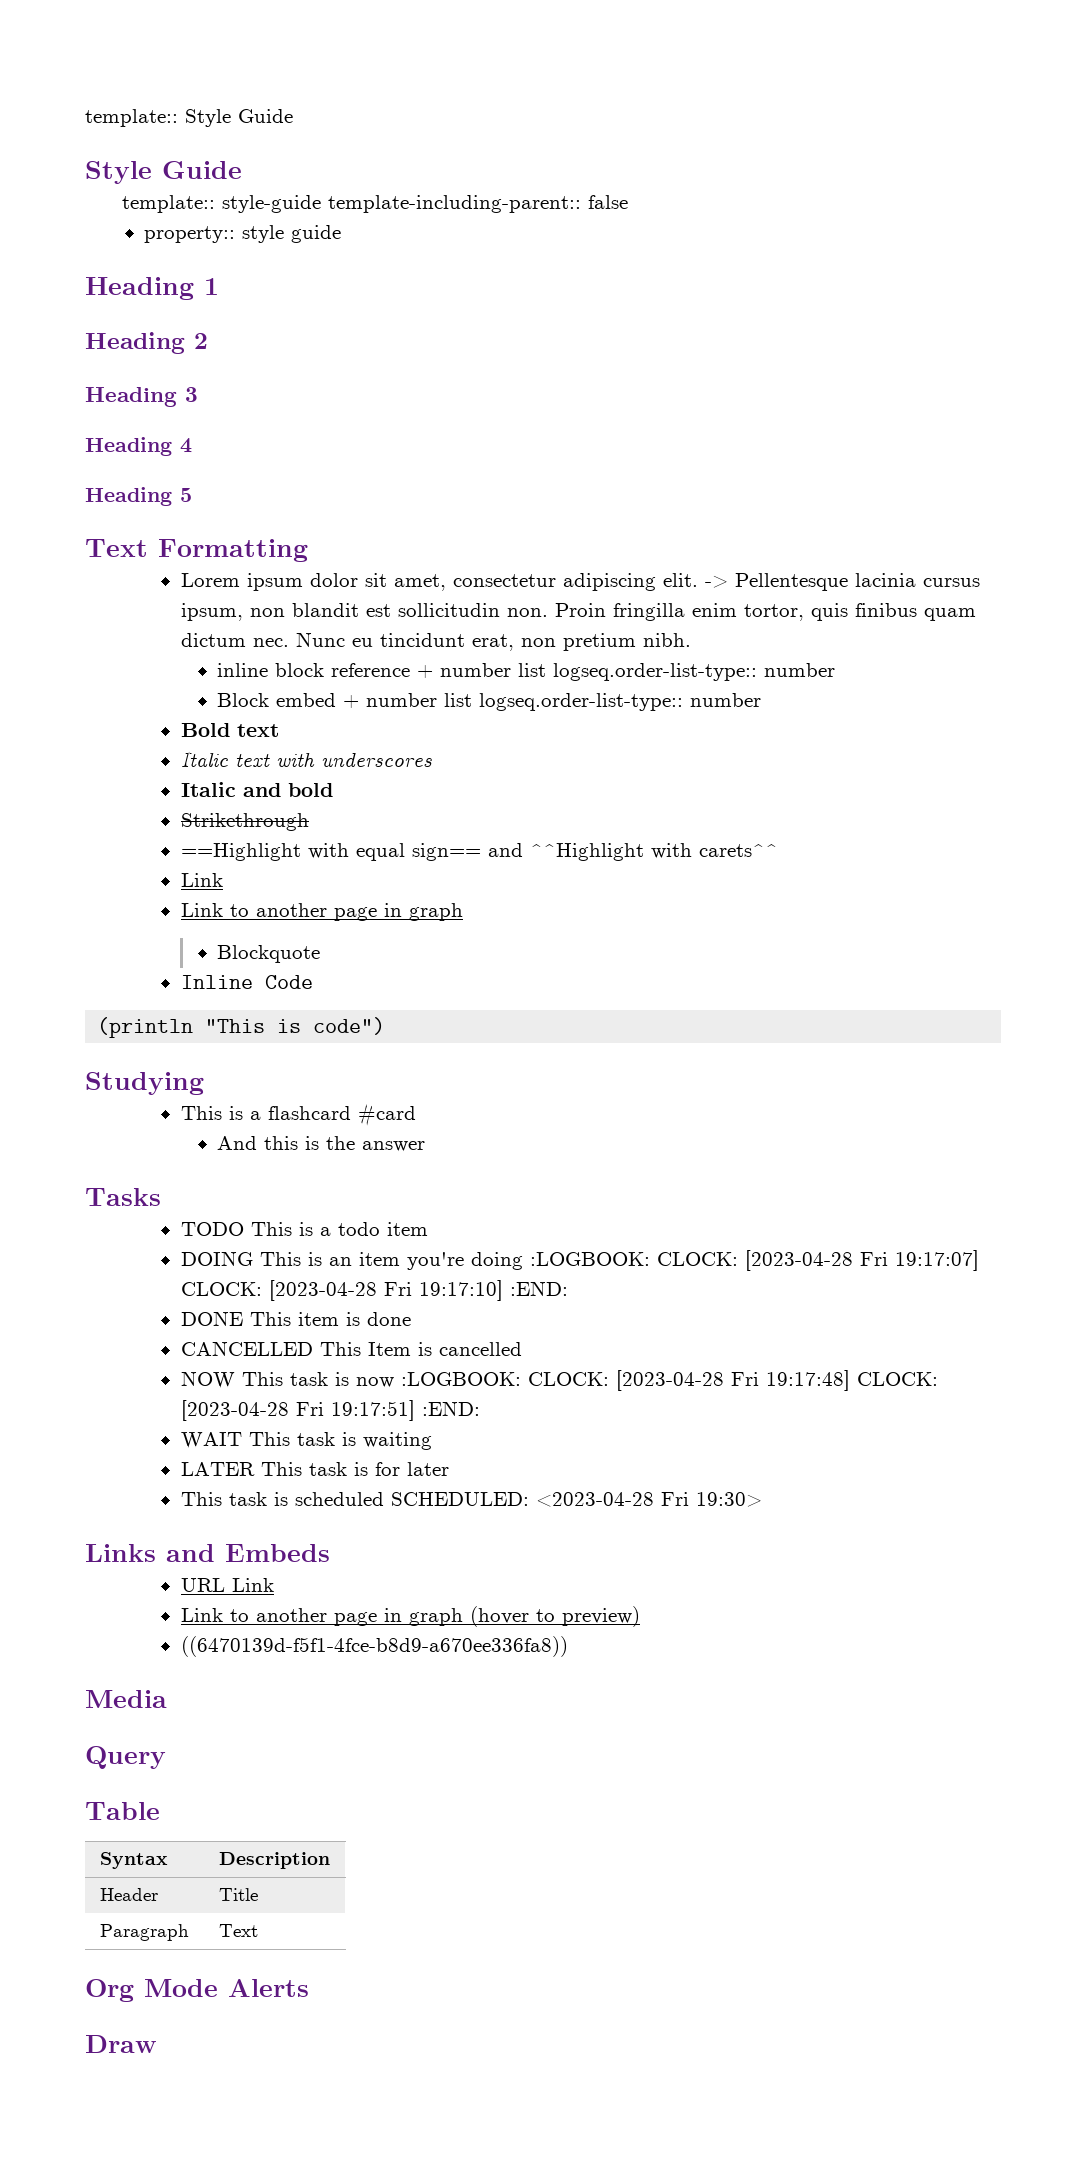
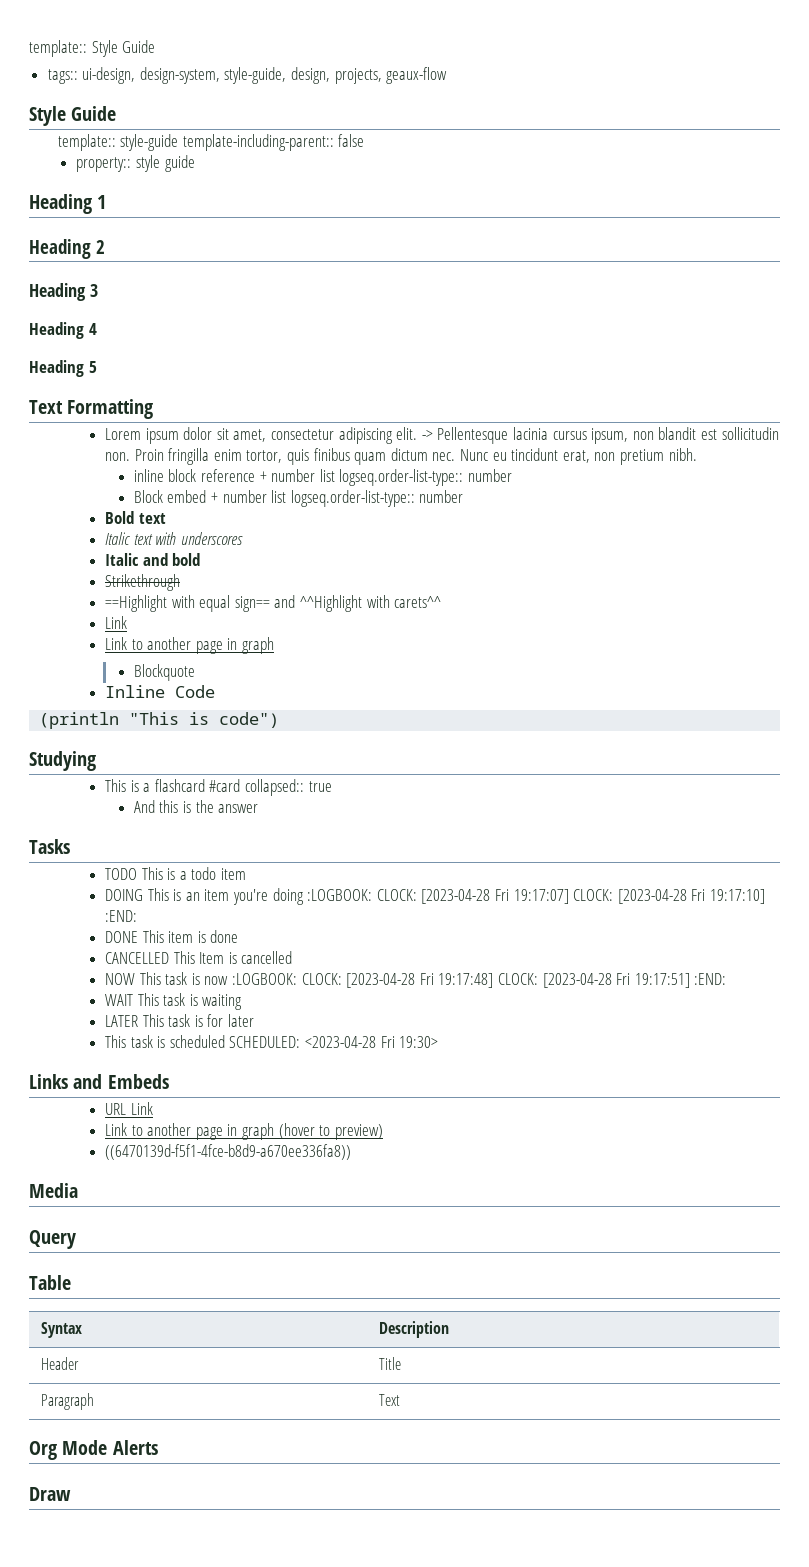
(293, 116) none -> [47,67,448,84] // tags:: ui-design, design-system, style-guide, design, projects, geaux-flow
(416, 1114) none -> [245,779,332,796] collapsed:: true

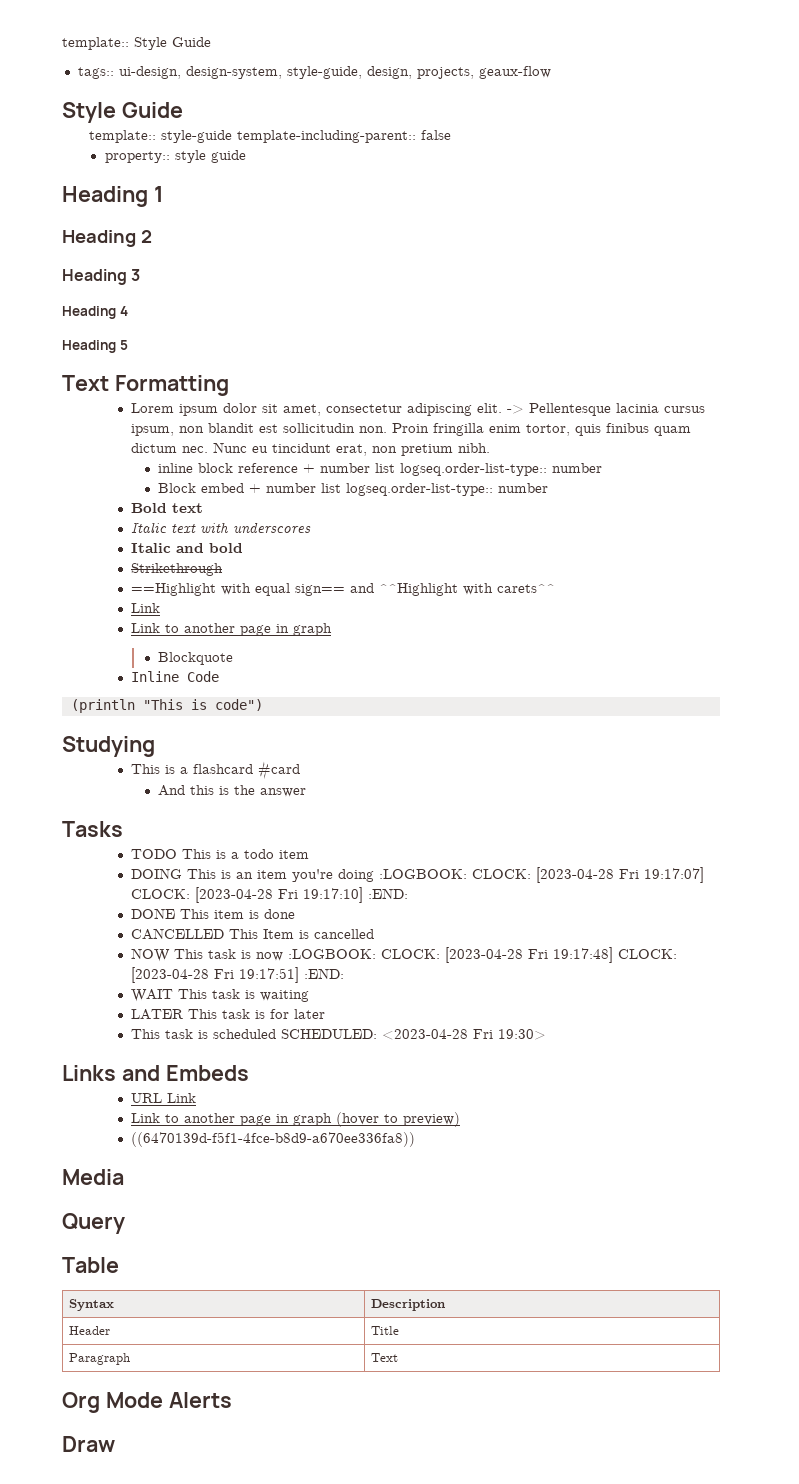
[245,779,332,796] collapsed:: true -> (301, 770) none

